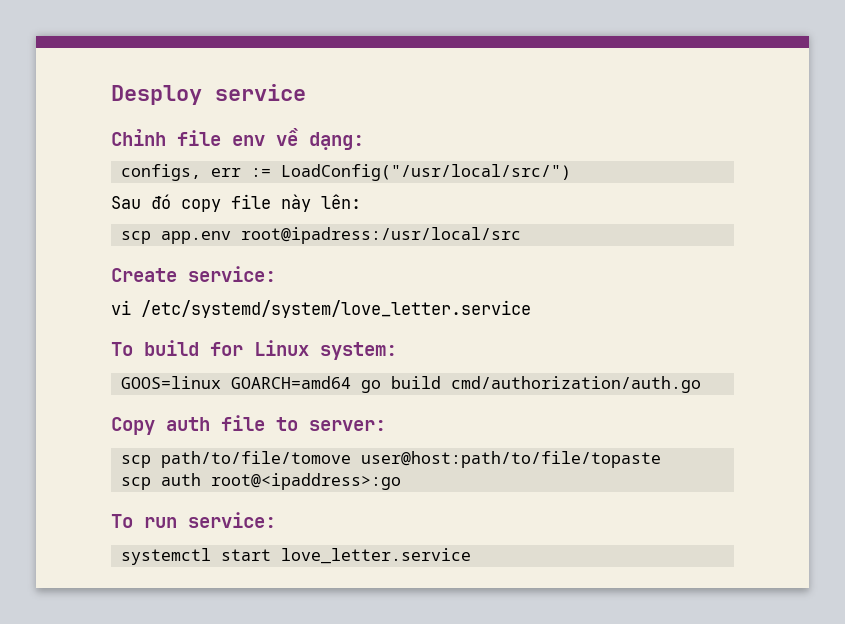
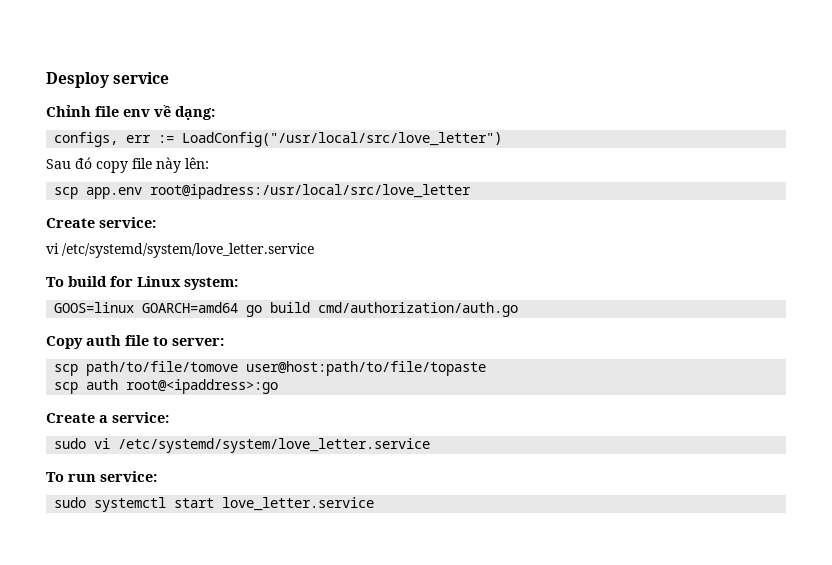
[280,164,571,181] LoadConfig("/usr/local/src/") -> [182,132,503,147] LoadConfig("/usr/local/src/love_letter")
[240,227,521,244] root@ipadress:/usr/local/src -> [150,184,472,199] root@ipadress:/usr/local/src/love_letter
(401, 481) none -> [46,412,169,423] [54,438,431,453] // Create a service: // sudo vi /etc/systemd/system/love_letter.service
(276, 520) none -> [54,497,87,508] sudo

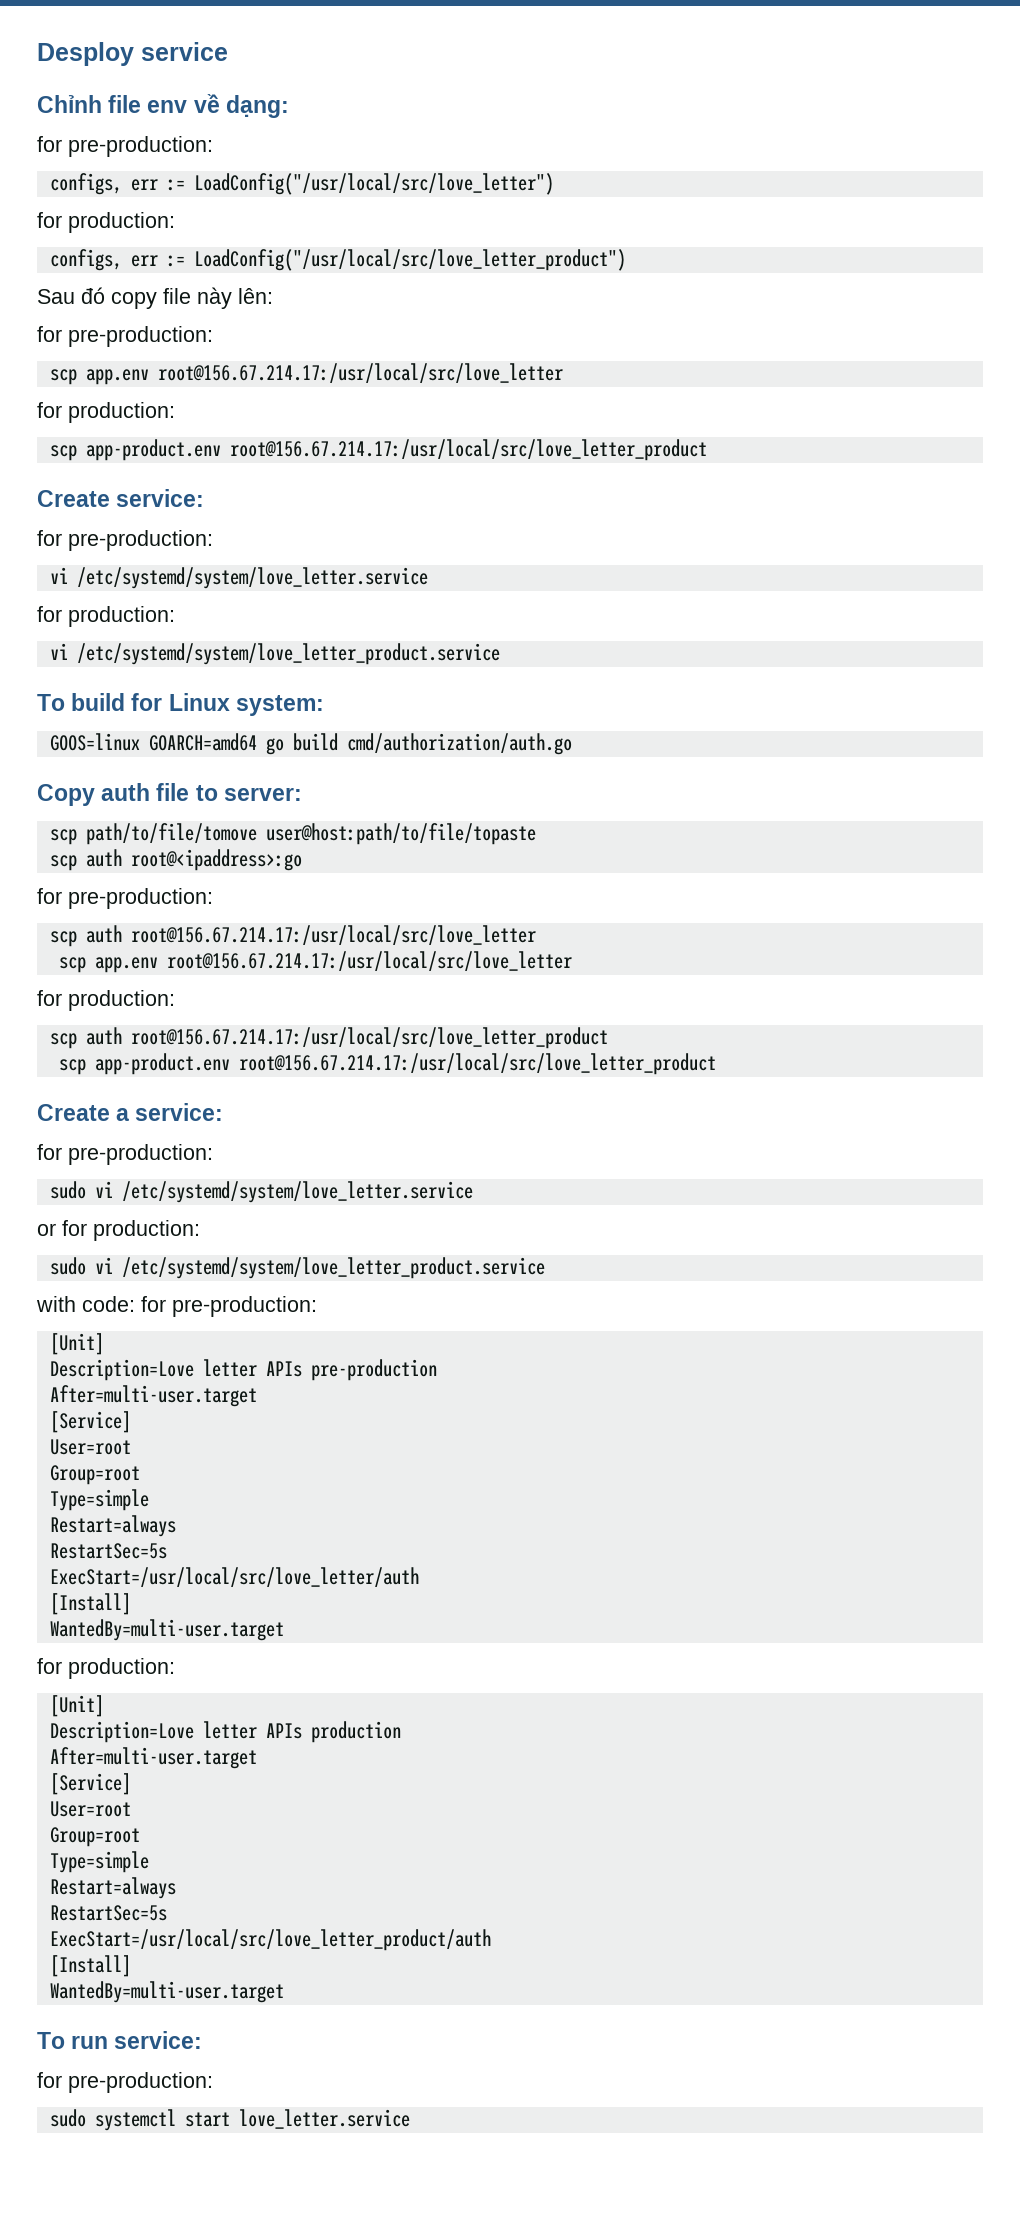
(215, 113) none -> [37,136,213,157] // for pre-production:
(503, 139) none -> [37,212,175,233] [49,249,626,271] // for production: // configs, err := LoadConfig("/usr/local/src/love_letter_product")
[54,184,472,199] // scp app.env root@ipadress:/usr/local/src/love_letter -> [37,326,213,347] [49,363,563,385] [37,402,175,423] [49,439,707,461] // for pre-production: // scp app.env root@156.67.214.17:/usr/local/src/love_letter // for production: // scp app-product.env root@156.67.214.17:/usr/local/src/love_letter_product
[46,243,314,258] // vi /etc/systemd/system/love_letter.service -> [37,530,213,551] [49,567,428,589] [37,606,175,627] [49,643,500,665] // for pre-production: // vi /etc/systemd/system/love_letter.service // for production: // vi /etc/systemd/system/love_letter_product.service
(279, 386) none -> [37,888,213,909] [49,925,536,947] [58,951,572,973] [37,990,175,1011] [49,1027,608,1049] [58,1053,716,1075] // for pre-production: // scp auth root@156.67.214.17:/usr/local/src/love_letter // scp app.env root@156.67.214.17:/usr/local/src/love_letter // for production: // scp auth root@156.67.214.17:/usr/local/src/love_letter_product // scp app-product.env root@156.67.214.17:/usr/local/src/love_letter_product
(169, 417) none -> [37,1144,213,1165] // for pre-production:
(431, 445) none -> [37,1220,200,1241] [49,1257,545,1279] [36,1296,317,1317] [49,1333,104,1355] [49,1359,437,1381] [49,1385,257,1407] [49,1411,131,1433] [49,1439,131,1455] [49,1465,140,1485] [49,1489,149,1511] [49,1515,176,1537] [49,1543,167,1559] [49,1567,419,1587] [49,1593,131,1615] [49,1619,284,1641] [37,1658,175,1679] [49,1695,104,1717] [49,1721,401,1743] [49,1747,257,1769] [49,1773,131,1795] [49,1801,131,1817] [49,1827,140,1847] [49,1851,149,1873] [49,1877,176,1899] [49,1905,167,1921] [49,1929,491,1951] [49,1955,131,1977] [49,1981,284,2003] // or for production: // sudo vi /etc/systemd/system/love_letter_product.service // with code: for pre-production: // [Unit] // Description=Love letter APIs pre-production // After=multi-user.target // [Service] // User=root // Group=root // Type=simple // Restart=always // RestartSec=5s // ExecStart=/usr/local/src/love_letter/auth // [Install] // WantedBy=multi-user.target // for production: // [Unit] // Description=Love letter APIs production // After=multi-user.target // [Service] // User=root // Group=root // Type=simple // Restart=always // RestartSec=5s // ExecStart=/usr/local/src/love_letter_product/auth // [Install] // WantedBy=multi-user.target
(157, 476) none -> [37,2072,213,2093] // for pre-production:

